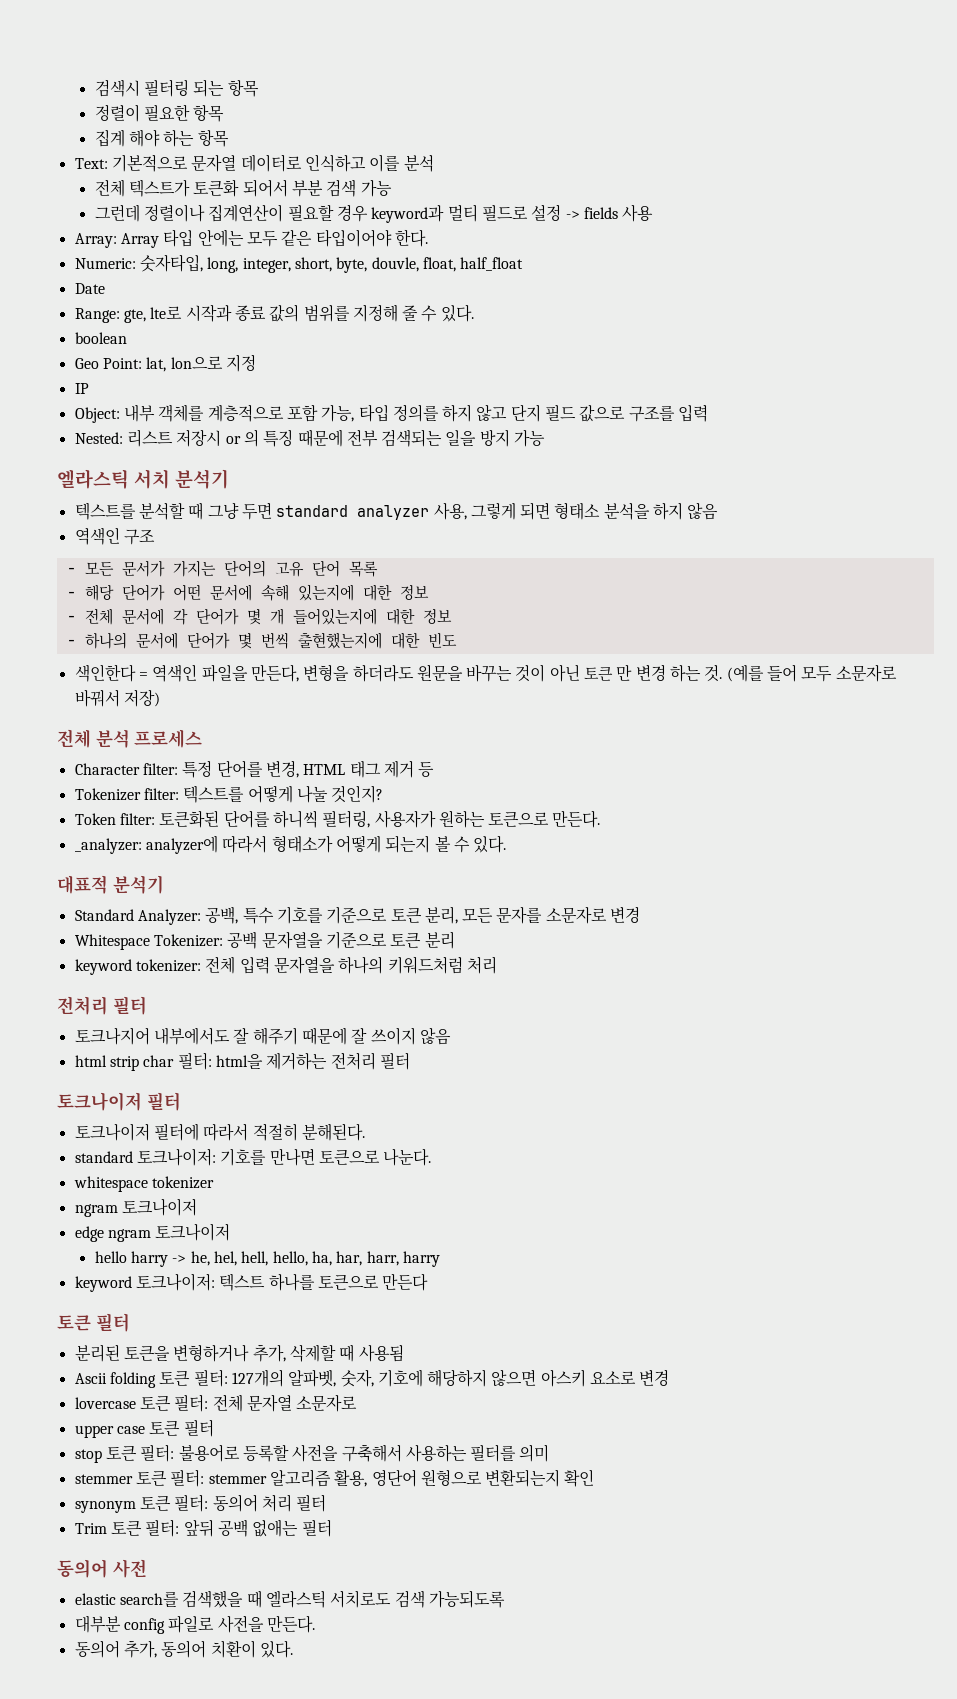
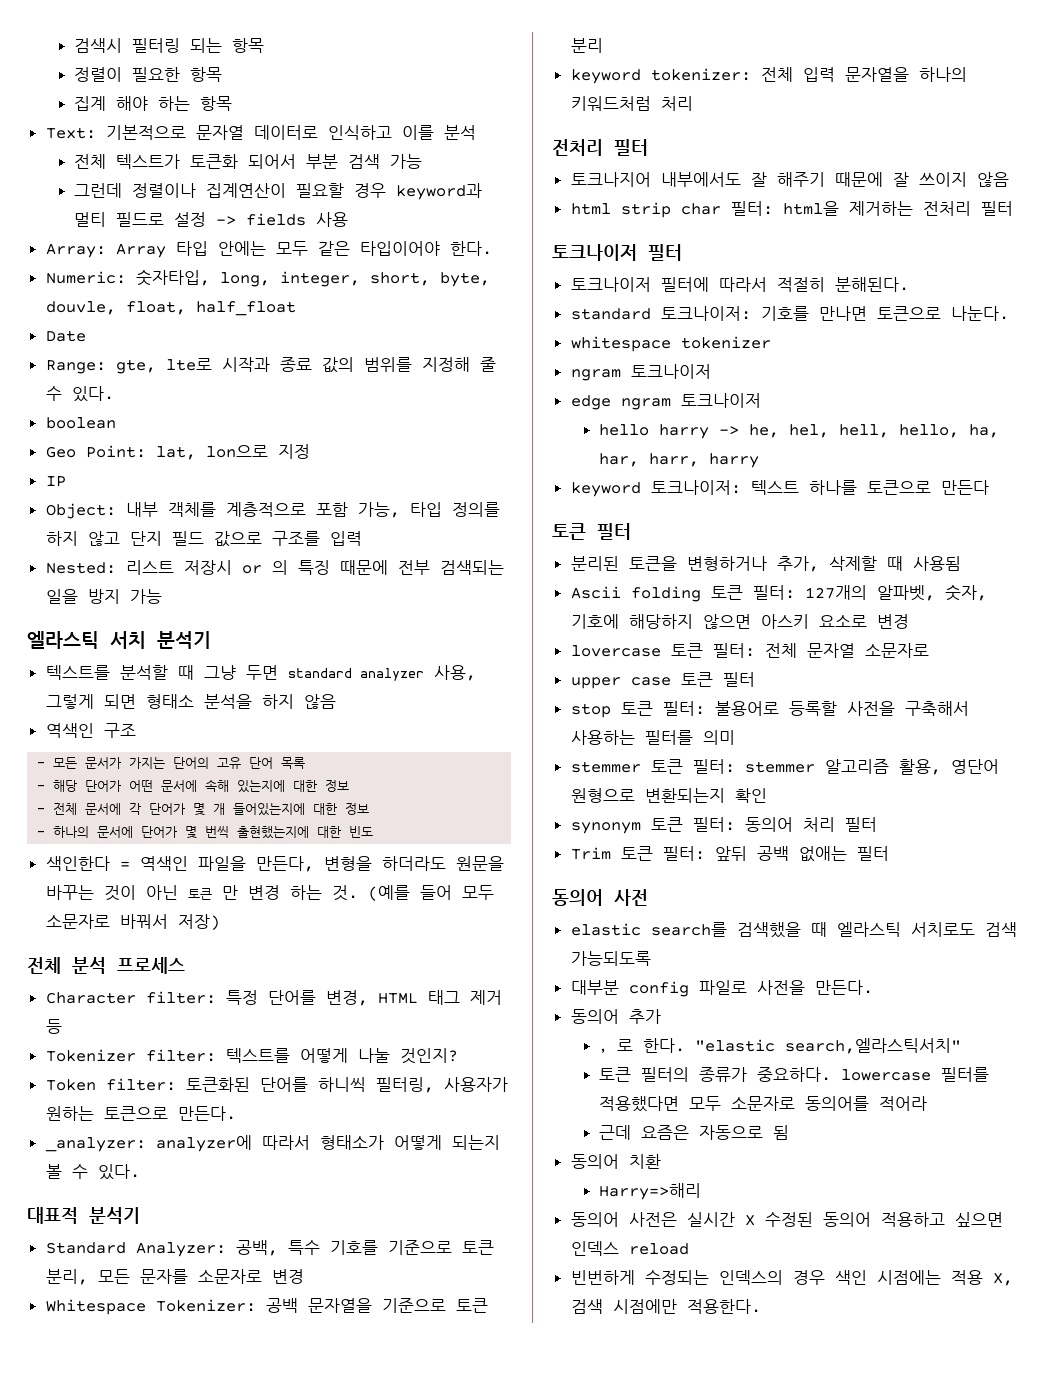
[123,1640,293,1658] 추가, 동의어 치환이 있다. -> [628,1009,661,1024] [599,1038,962,1054] [599,1067,990,1082] [599,1096,928,1112] [599,1125,790,1140] [570,1154,661,1169] [599,1183,702,1200] [570,1212,1003,1227] [570,1241,689,1256] [570,1270,1013,1286] [570,1299,761,1314] 추가 // , 로 한다. "elastic search,엘라스틱서치" // 토큰 필터의 종류가 중요하다. lowercase 필터를 적용했다면 모두 소문자로 동의어를 적어라 // 근데 요즘은 자동으로 됨 // 동의어 치환 // Harry=>해리 // 동의어 사전은 실시간 X 수정된 동의어 적용하고 싶으면 인덱스 reload // 빈번하게 수정되는 인덱스의 경우 색인 시점에는 적용 X, 검색 시점에만 적용한다.

